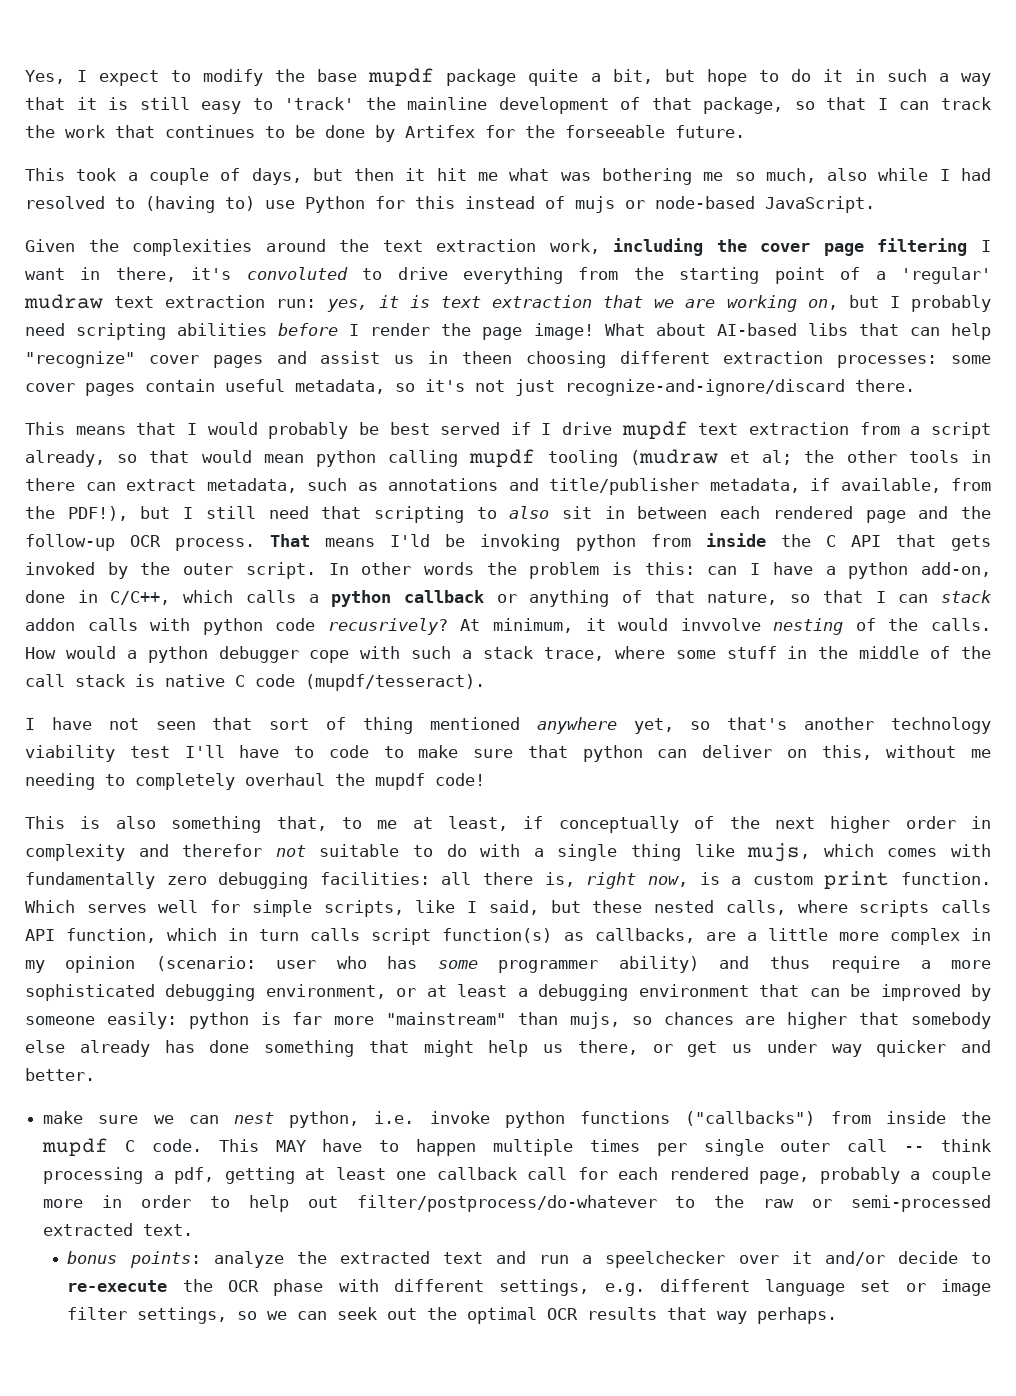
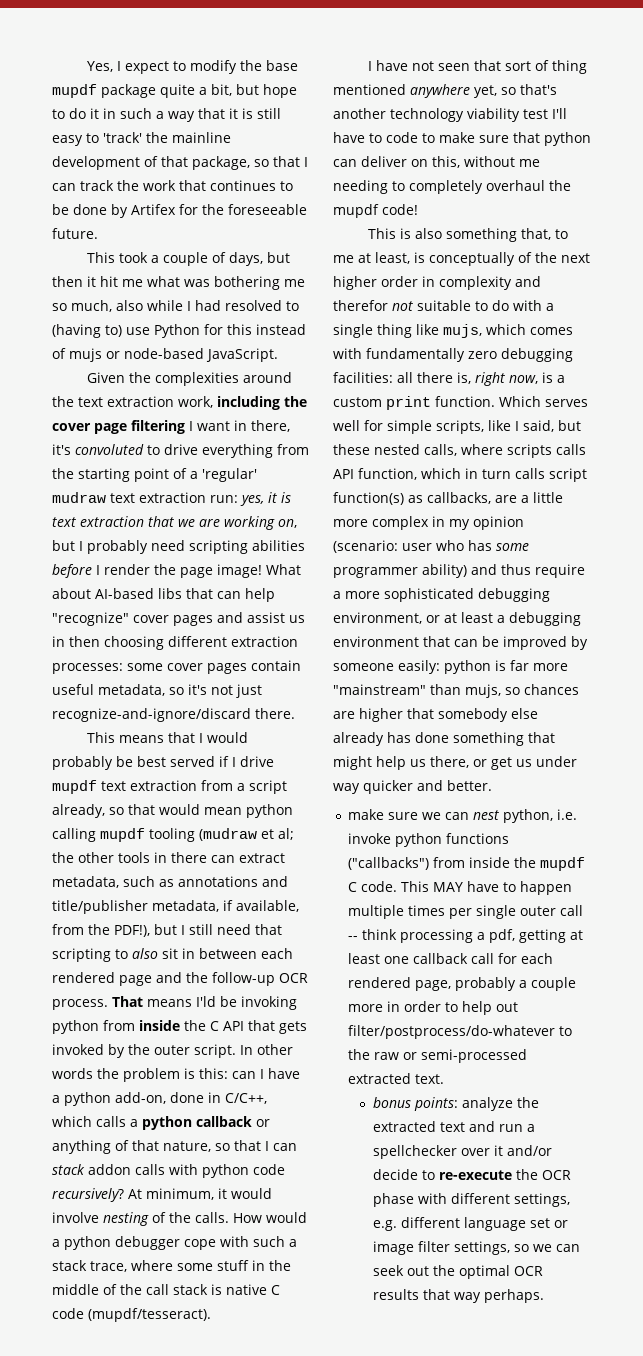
[565,125,665,138] forseeable -> [228,204,307,215] foreseeable
[461,351,512,364] theen -> [69,636,100,647] then
[327,618,448,635] recusrively? -> [52,1188,124,1202] recursively?
[680,618,761,631] invvolve -> [52,1212,99,1223] involve
[523,816,544,829] if -> [414,252,425,263] is
[605,1251,726,1268] speelchecker -> [372,1145,457,1159] spellchecker

